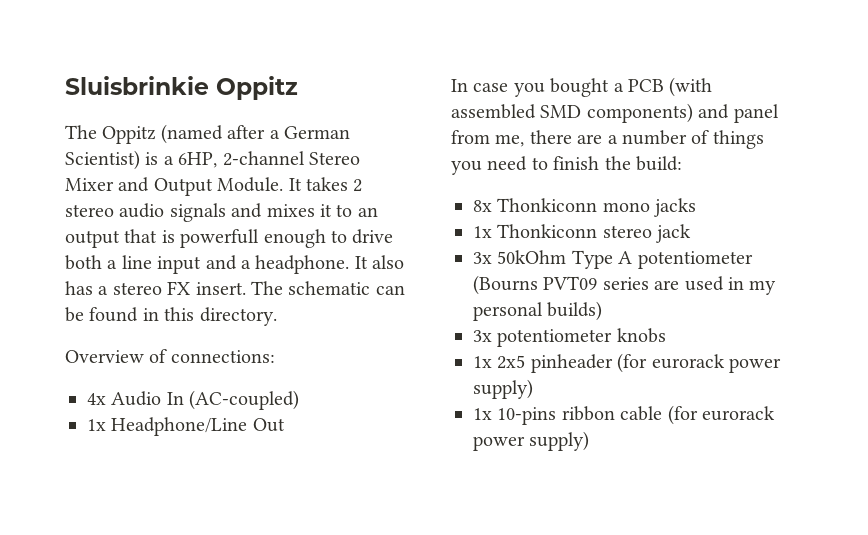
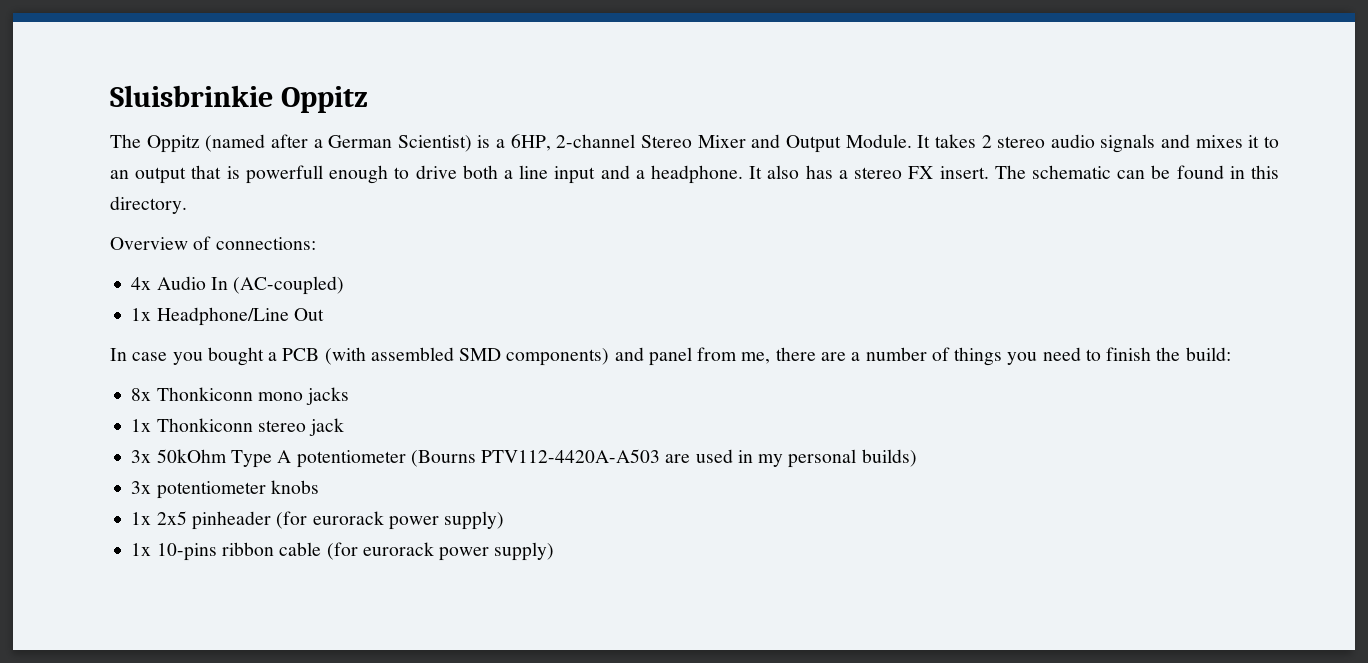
[543,276,649,290] PVT09 series -> [481,449,661,463] PTV112-4420A-A503

